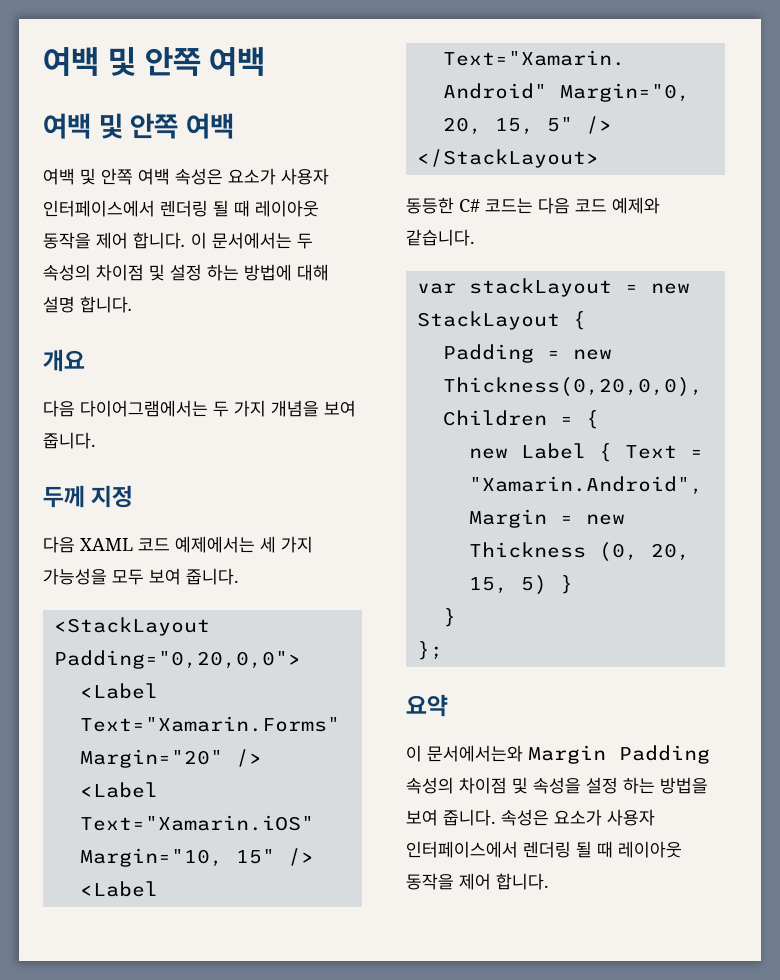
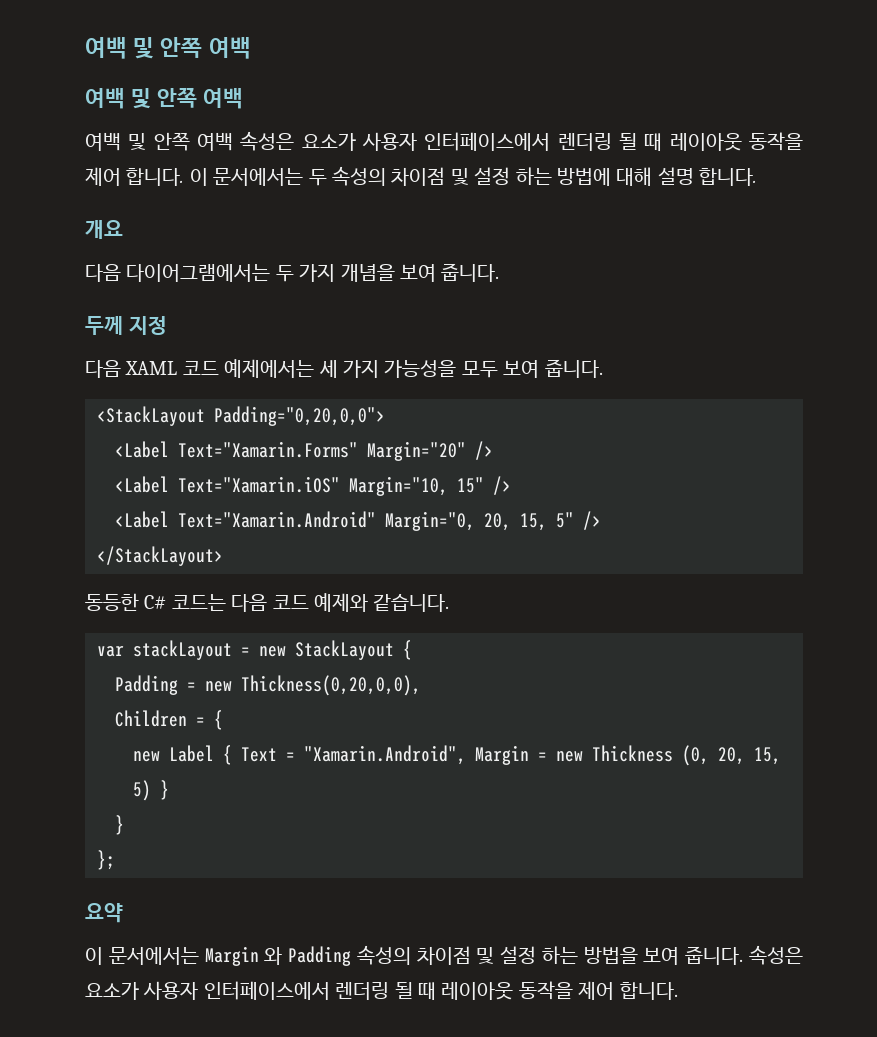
[427,745,606,764] 문서에서는와 Margin -> [108,946,283,966] 문서에서는 Margin 와
[533,777,581,794] 속성을 -> (495, 955) none

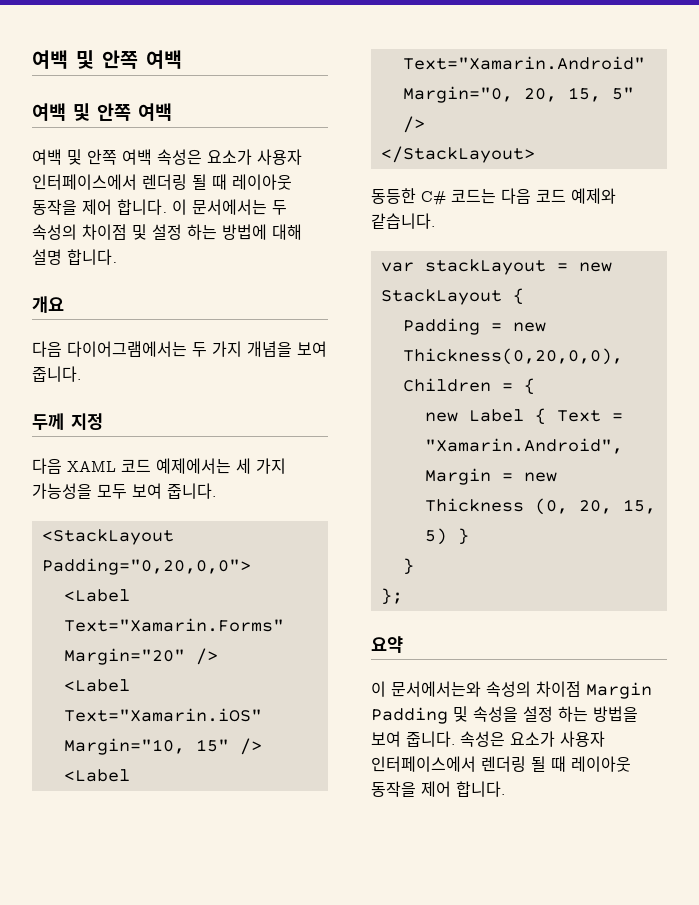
[108,945,495,966] 문서에서는 Margin 와 Padding 속성의 차이점 및 -> [391,681,652,699] [371,706,518,724] 문서에서는와 속성의 차이점 Margin Padding 및 속성을

